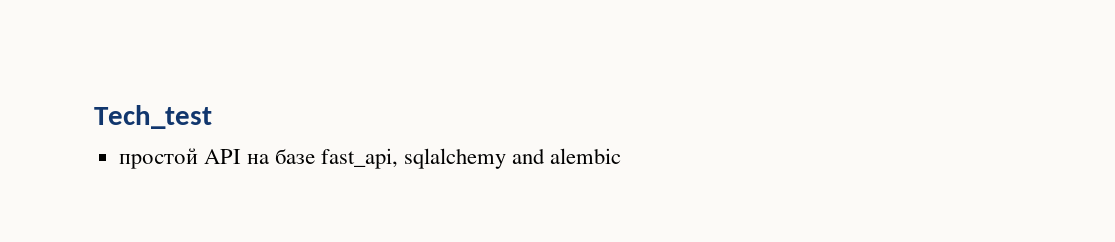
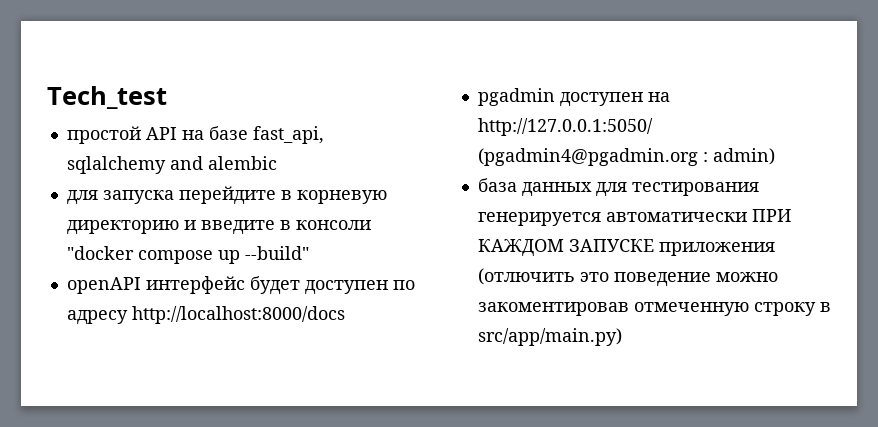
(622, 156) none -> [66,186,387,205] [66,220,371,235] [66,246,309,264] [66,276,415,295] [66,306,345,325] [477,88,670,107] [477,118,653,136] [477,148,775,166] [477,178,759,197] [477,209,791,226] [477,239,775,257] [477,268,778,287] [477,302,831,316] [477,328,622,346] // для запуска перейдите в корневую директорию и введите в консоли "docker compose up --build" // openAPI интерфейс будет доступен по адресу http://localhost:8000/docs // pgadmin доступен на http://127.0.0.1:5050/ (pgadmin4@pgadmin.org : admin) // база данных для тестирования генерируется автоматически ПРИ КАЖДОМ ЗАПУСКЕ приложения (отлючить это поведение можно закоментировав отмеченную строку в src/app/main.py)

